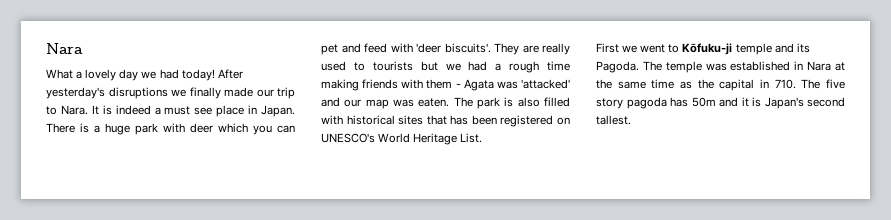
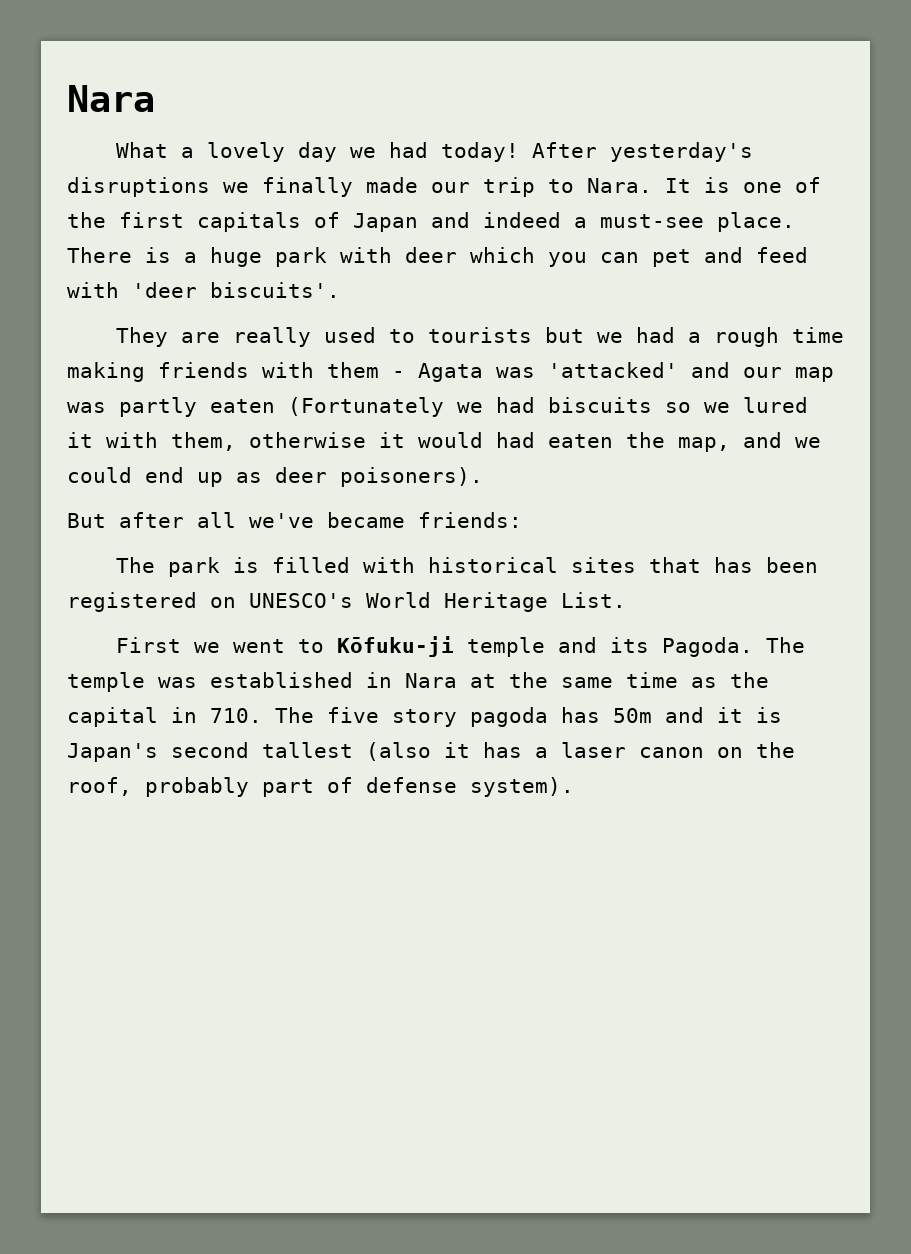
[115,105,295,117] indeed a must see place in Japan. -> [743,177,821,193] [67,212,795,232] one of the first capitals of Japan and indeed a must-see place.
(491, 48) none -> (340, 290) //
[418,98,450,107] eaten. -> [119,397,808,417] [67,432,821,452] [67,467,483,487] [67,512,522,528] partly eaten (Fortunately we had biscuits so we lured it with them, otherwise it would had eaten the map, and we could end up as deer poisoners). // But after all we've became friends: //
[517,97,540,107] also -> (259, 565) none
[596,115,631,125] tallest. -> [262,742,795,761] [67,777,574,797] tallest (also it has a laser canon on the roof, probably part of defense system).

